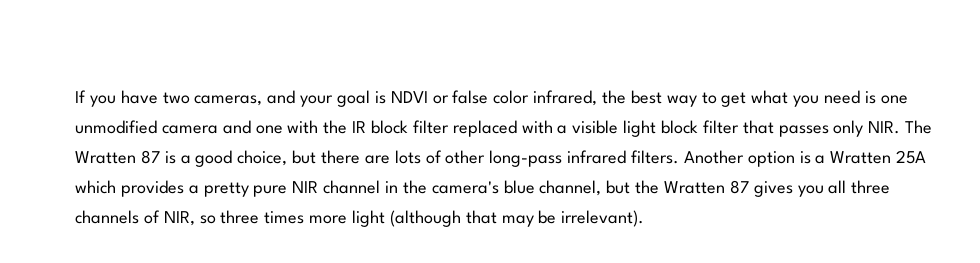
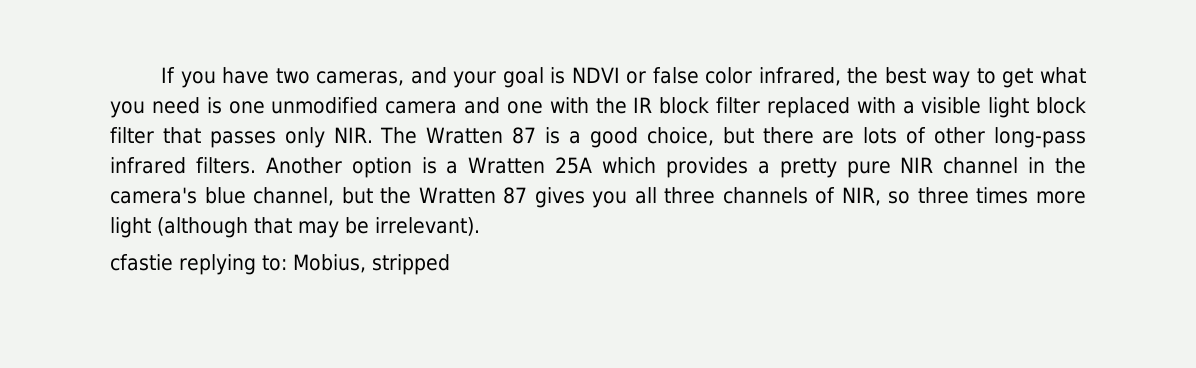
(645, 218) none -> [110,254,450,275] // cfastie replying to: Mobius, stripped

